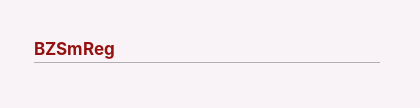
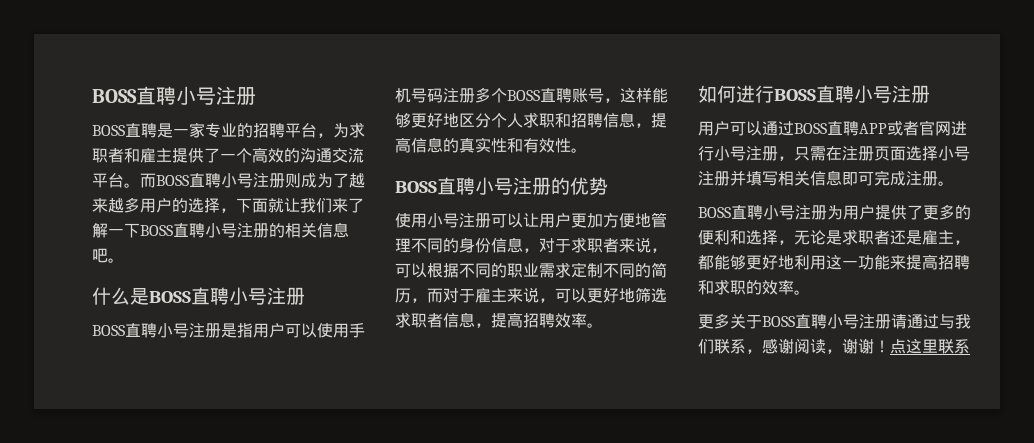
[34,42,115,59] BZSmReg -> [92,86,256,105] [92,122,365,138] [92,147,364,163] [92,173,365,188] [92,197,364,213] [92,222,349,238] [92,248,124,263] [92,287,305,305] [92,323,365,338] [395,87,668,103] [395,112,667,128] [395,137,587,153] [395,177,608,195] [395,212,667,228] [395,237,667,253] [395,262,667,278] [395,287,667,303] [395,312,603,328] [698,85,930,103] [698,120,967,136] [698,146,970,161] [698,170,954,186] [698,204,971,220] [698,229,970,245] [698,254,970,270] [698,279,810,295] [698,313,971,329] [698,338,970,354] BOSS直聘小号注册 // BOSS直聘是一家专业的招聘平台，为求职者和雇主提供了一个高效的沟通交流平台。而BOSS直聘小号注册则成为了越来越多用户的选择，下面就让我们来了解一下BOSS直聘小号注册的相关信息吧。 // 什么是BOSS直聘小号注册 // BOSS直聘小号注册是指用户可以使用手机号码注册多个BOSS直聘账号，这样能够更好地区分个人求职和招聘信息，提高信息的真实性和有效性。 // BOSS直聘小号注册的优势 // 使用小号注册可以让用户更加方便地管理不同的身份信息，对于求职者来说，可以根据不同的职业需求定制不同的简历，而对于雇主来说，可以更好地筛选求职者信息，提高招聘效率。 // 如何进行BOSS直聘小号注册 // 用户可以通过BOSS直聘APP或者官网进行小号注册，只需在注册页面选择小号注册并填写相关信息即可完成注册。 // BOSS直聘小号注册为用户提供了更多的便利和选择，无论是求职者还是雇主，都能够更好地利用这一功能来提高招聘和求职的效率。 // 更多关于BOSS直聘小号注册请通过与我们联系，感谢阅读，谢谢！点这里联系

